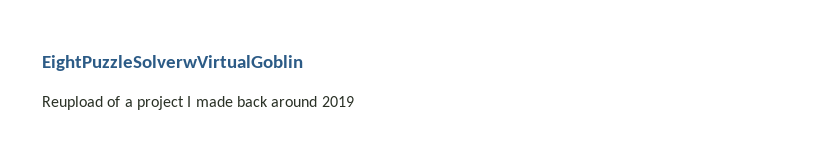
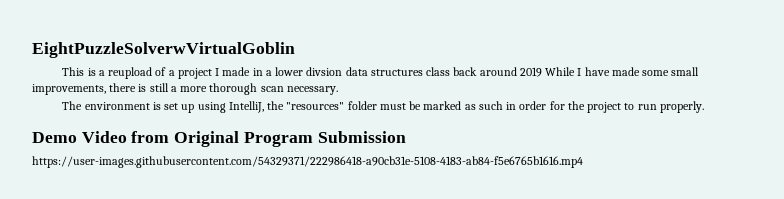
[42,96,103,110] Reupload -> [62,67,153,79] This is a reupload
[236,96,354,107] back around 2019 -> [252,67,700,77] [32,83,338,95] [62,101,704,113] [32,131,406,147] [32,156,583,168] in a lower divsion data structures class back around 2019 While I have made some small improvements, there is still a more thorough scan necessary. // The environment is set up using IntelliJ, the "resources" folder must be marked as such in order for the project to run properly. // Demo Video from Original Program Submission // https://user-images.githubusercontent.com/54329371/222986418-a90cb31e-5108-4183-ab84-f5e6765b1616.mp4

